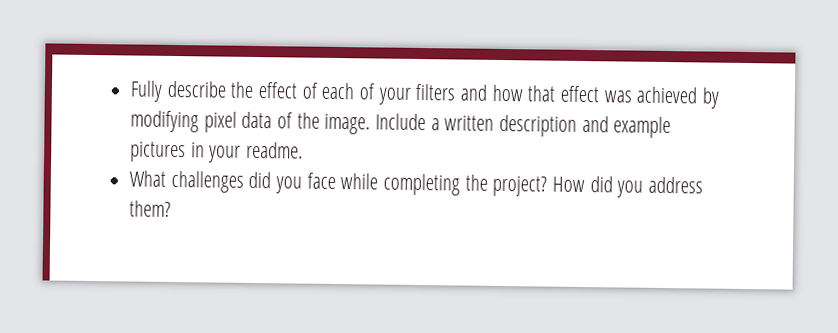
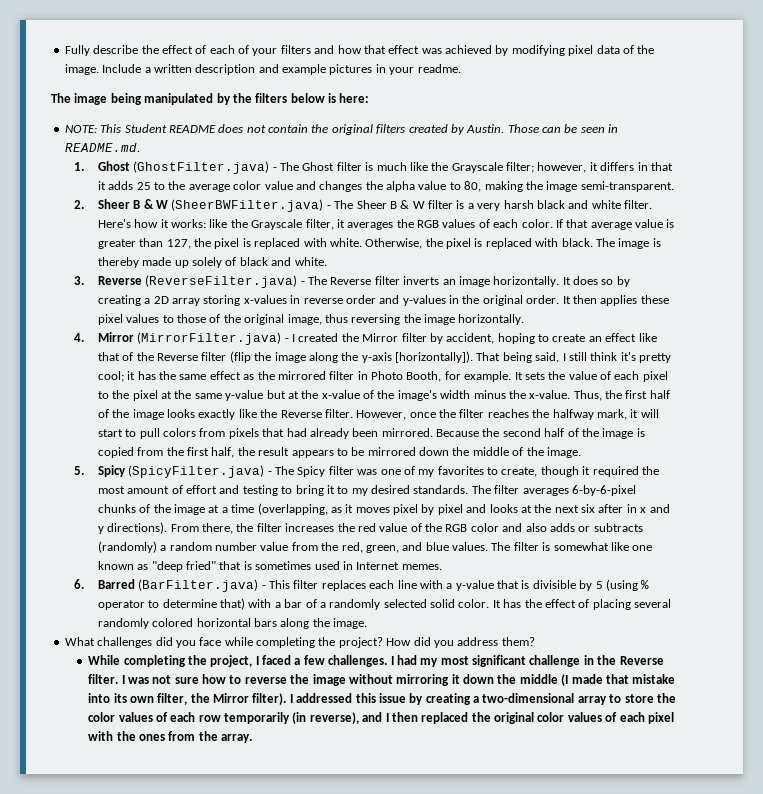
(304, 150) none -> [51,93,370,105] [64,124,619,135] [64,143,140,152] [74,161,673,174] [97,181,674,192] [74,199,653,212] [97,219,675,230] [97,238,661,249] [97,257,327,268] [74,275,630,288] [97,295,669,306] [97,314,525,325] [74,332,657,345] [97,351,672,363] [97,371,668,382] [97,390,670,401] [97,409,659,420] [97,428,645,439] [97,447,581,458] [74,465,659,478] [97,485,636,496] [97,503,670,515] [97,522,643,534] [97,541,653,553] [97,561,442,572] [74,579,650,592] [97,598,672,610] [97,618,368,629] // The image being manipulated by the filters below is here: // NOTE: This Student README does not contain the original filters created by Austin. Those can be seen in README.md. // 1. Ghost (GhostFilter.java) - The Ghost filter is much like the Grayscale filter; however, it differs in that it adds 25 to the average color value and changes the alpha value to 80, making the image semi-transparent. // 2. Sheer B & W (SheerBWFilter.java) - The Sheer B & W filter is a very harsh black and white filter. Here's how it works: like the Grayscale filter, it averages the RGB values of each color. If that average value is greater than 127, the pixel is replaced with white. Otherwise, the pixel is replaced with black. The image is thereby made up solely of black and white. // 3. Reverse (ReverseFilter.java) - The Reverse filter inverts an image horizontally. It does so by creating a 2D array storing x-values in reverse order and y-values in the original order. It then applies these pixel values to those of the original image, thus reversing the image horizontally. // 4. Mirror (MirrorFilter.java) - I created the Mirror filter by accident, hoping to create an effect like that of the Reverse filter (flip the image along the y-axis [horizontally]). That being said, I still think it's pretty cool; it has the same effect as the mirrored filter in Photo Booth, for example. It sets the value of each pixel to the pixel at the same y-value but at the x-value of the image's width minus the x-value. Thus, the first half of the image looks exactly like the Reverse filter. However, once the filter reaches the halfway mark, it will start to pull colors from pixels that had already been mirrored. Because the second half of the image is copied from the first half, the result appears to be mirrored down the middle of the image. // 5. Spicy (SpicyFilter.java) - The Spicy filter was one of my favorites to create, though it required the most amount of effort and testing to bring it to my desired standards. The filter averages 6-by-6-pixel chunks of the image at a time (overlapping, as it moves pixel by pixel and looks at the next six after in x and y directions). From there, the filter increases the red value of the RGB color and also adds or subtracts (randomly) a random number value from the red, green, and blue values. The filter is somewhat like one known as "deep fried" that is sometimes used in Internet memes. // 6. Barred (BarFilter.java) - This filter replaces each line with a y-value that is divisible by 5 (using % operator to determine that) with a bar of a randomly selected solid color. It has the effect of placing several randomly colored horizontal bars along the image.
(172, 208) none -> [88,655,664,667] [88,674,676,686] [88,693,676,705] [88,712,674,724] [88,731,253,743] // While completing the project, I faced a few challenges. I had my most significant challenge in the Reverse filter. I was not sure how to reverse the image without mirroring it down the middle (I made that mistake into its own filter, the Mirror filter). I addressed this issue by creating a two-dimensional array to store the color values of each row temporarily (in reverse), and I then replaced the original color values of each pixel with the ones from the array.

